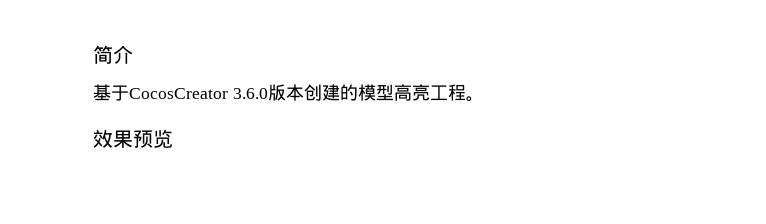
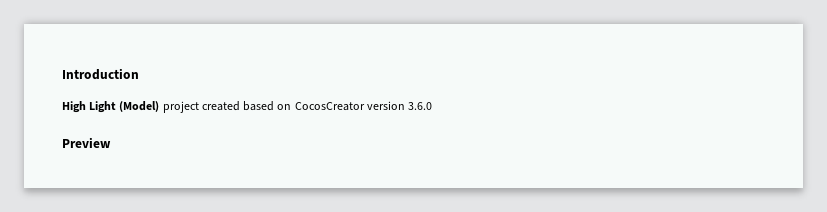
[93,45,133,64] [93,84,484,102] [93,129,173,148] 简介 // 基于CocosCreator 3.6.0版本创建的模型高亮工程。 // 效果预览 -> [62,68,139,80] [62,101,433,113] [62,137,111,148] Introduction // High Light (Model) project created based on CocosCreator version 3.6.0 // Preview

